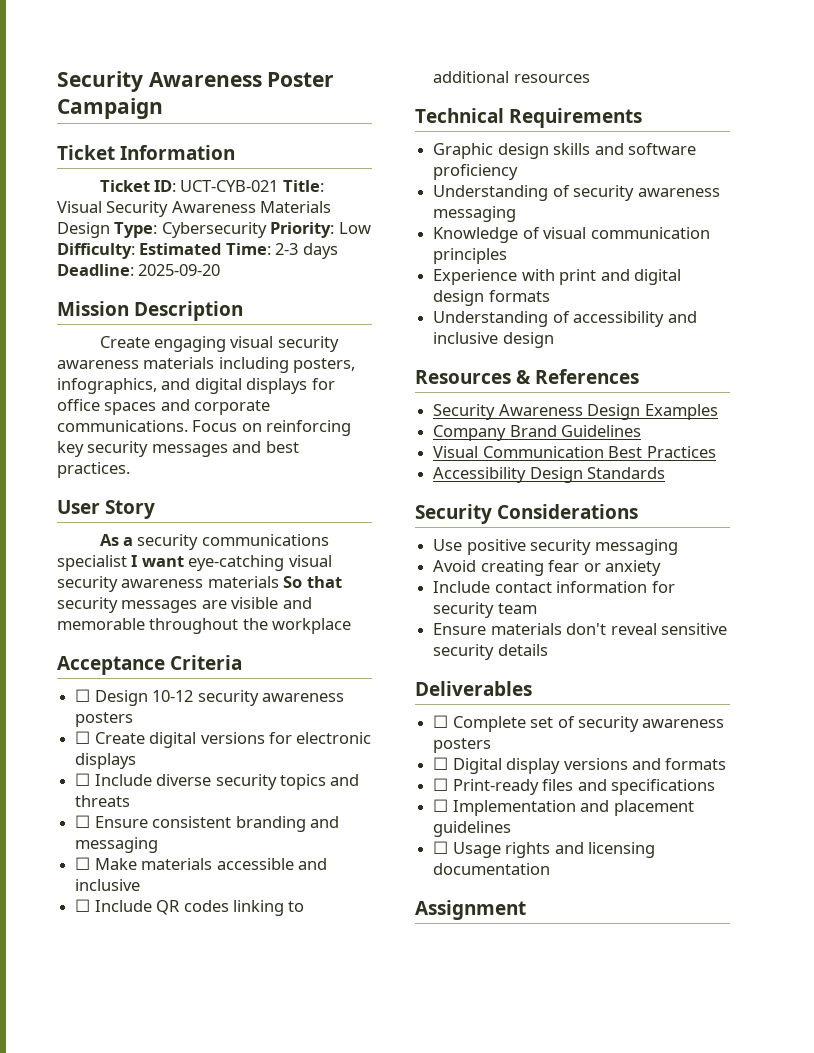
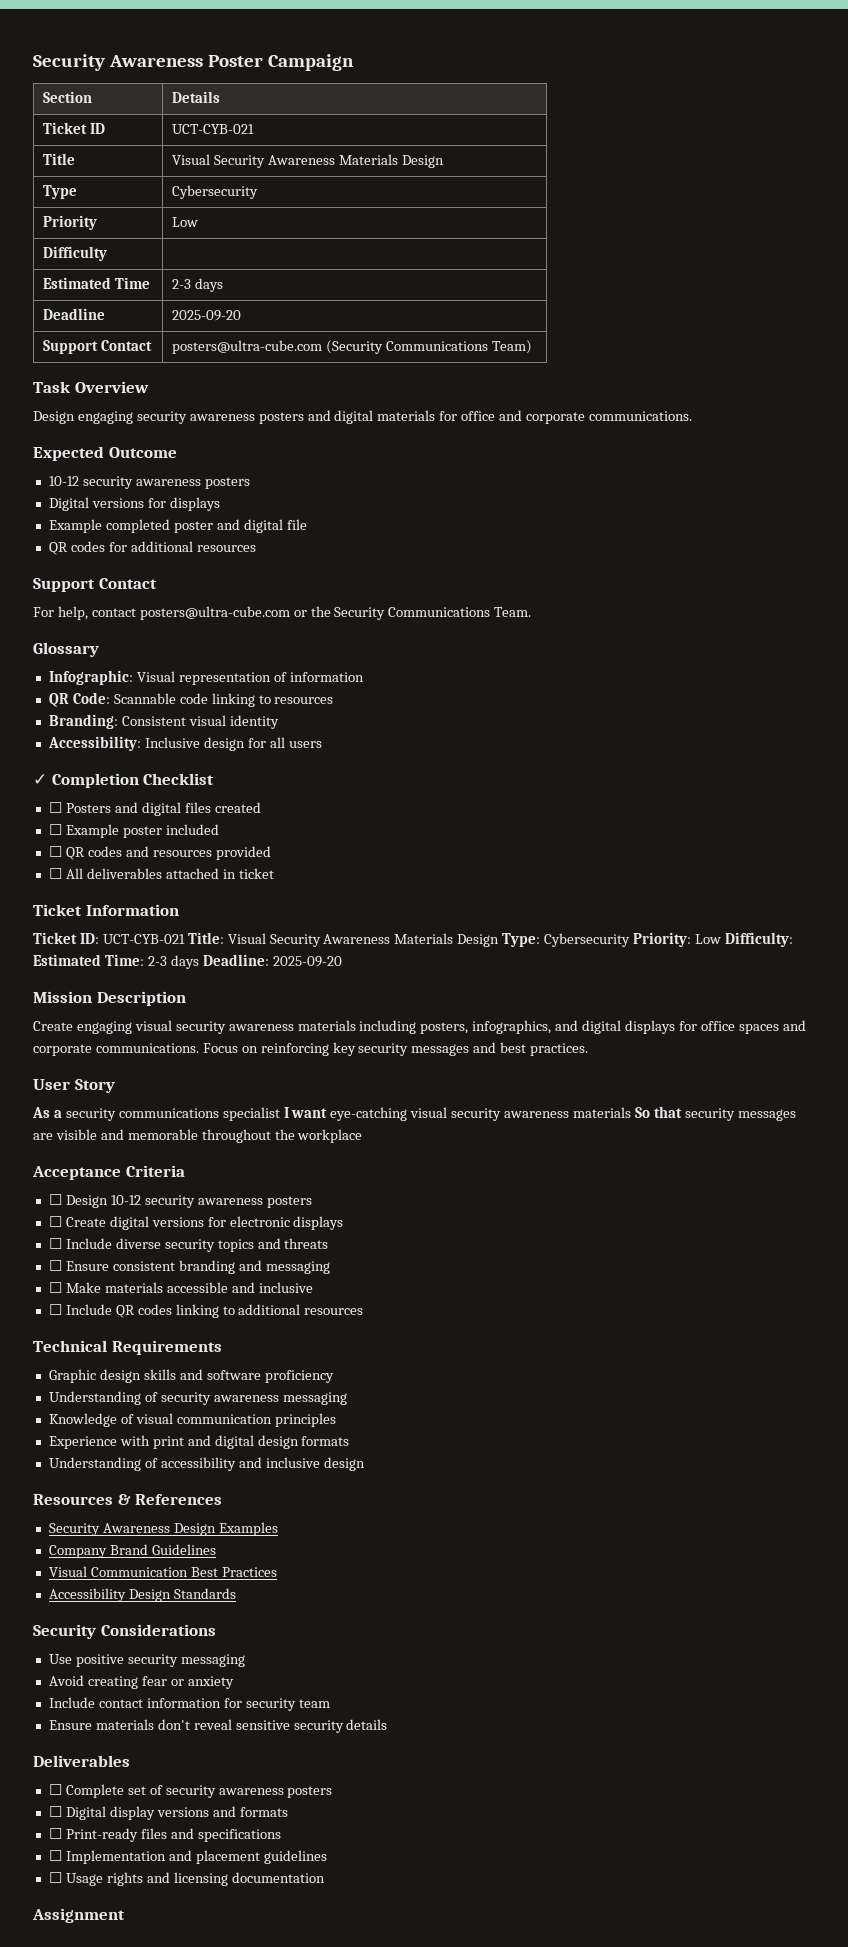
(163, 108) none -> [42,91,92,103] [171,91,220,103] [42,122,105,134] [171,124,254,134] [42,153,75,165] [171,154,444,168] [42,185,77,199] [171,185,258,199] [42,215,97,230] [171,217,198,227] [42,246,107,261] [42,277,150,289] [171,278,223,292] [42,308,105,320] [171,310,241,321] [42,340,152,354] [171,340,532,354] [33,381,149,393] [33,410,692,424] [33,446,177,461] [48,476,250,489] [48,497,220,511] [48,519,307,533] [48,541,256,555] [33,578,157,592] [33,606,532,620] [33,642,99,657] [48,670,364,685] [48,692,334,707] [48,714,279,729] [47,736,322,751] [33,773,215,788] [48,802,261,816] [48,824,219,838] [48,846,271,860] [48,868,274,879] // Section | Details // Ticket ID | UCT-CYB-021 // Title | Visual Security Awareness Materials Design // Type | Cybersecurity // Priority | Low // Difficulty | // Estimated Time | 2-3 days // Deadline | 2025-09-20 // Support Contact | posters@ultra-cube.com (Security Communications Team) // Task Overview // Design engaging security awareness posters and digital materials for office and corporate communications. // Expected Outcome // 10-12 security awareness posters // Digital versions for displays // Example completed poster and digital file // QR codes for additional resources // Support Contact // For help, contact posters@ultra-cube.com or the Security Communications Team. // Glossary // Infographic: Visual representation of information // QR Code: Scannable code linking to resources // Branding: Consistent visual identity // Accessibility: Inclusive design for all users // ✓ Completion Checklist // ☐ Posters and digital files created // ☐ Example poster included // ☐ QR codes and resources provided // ☐ All deliverables attached in ticket

